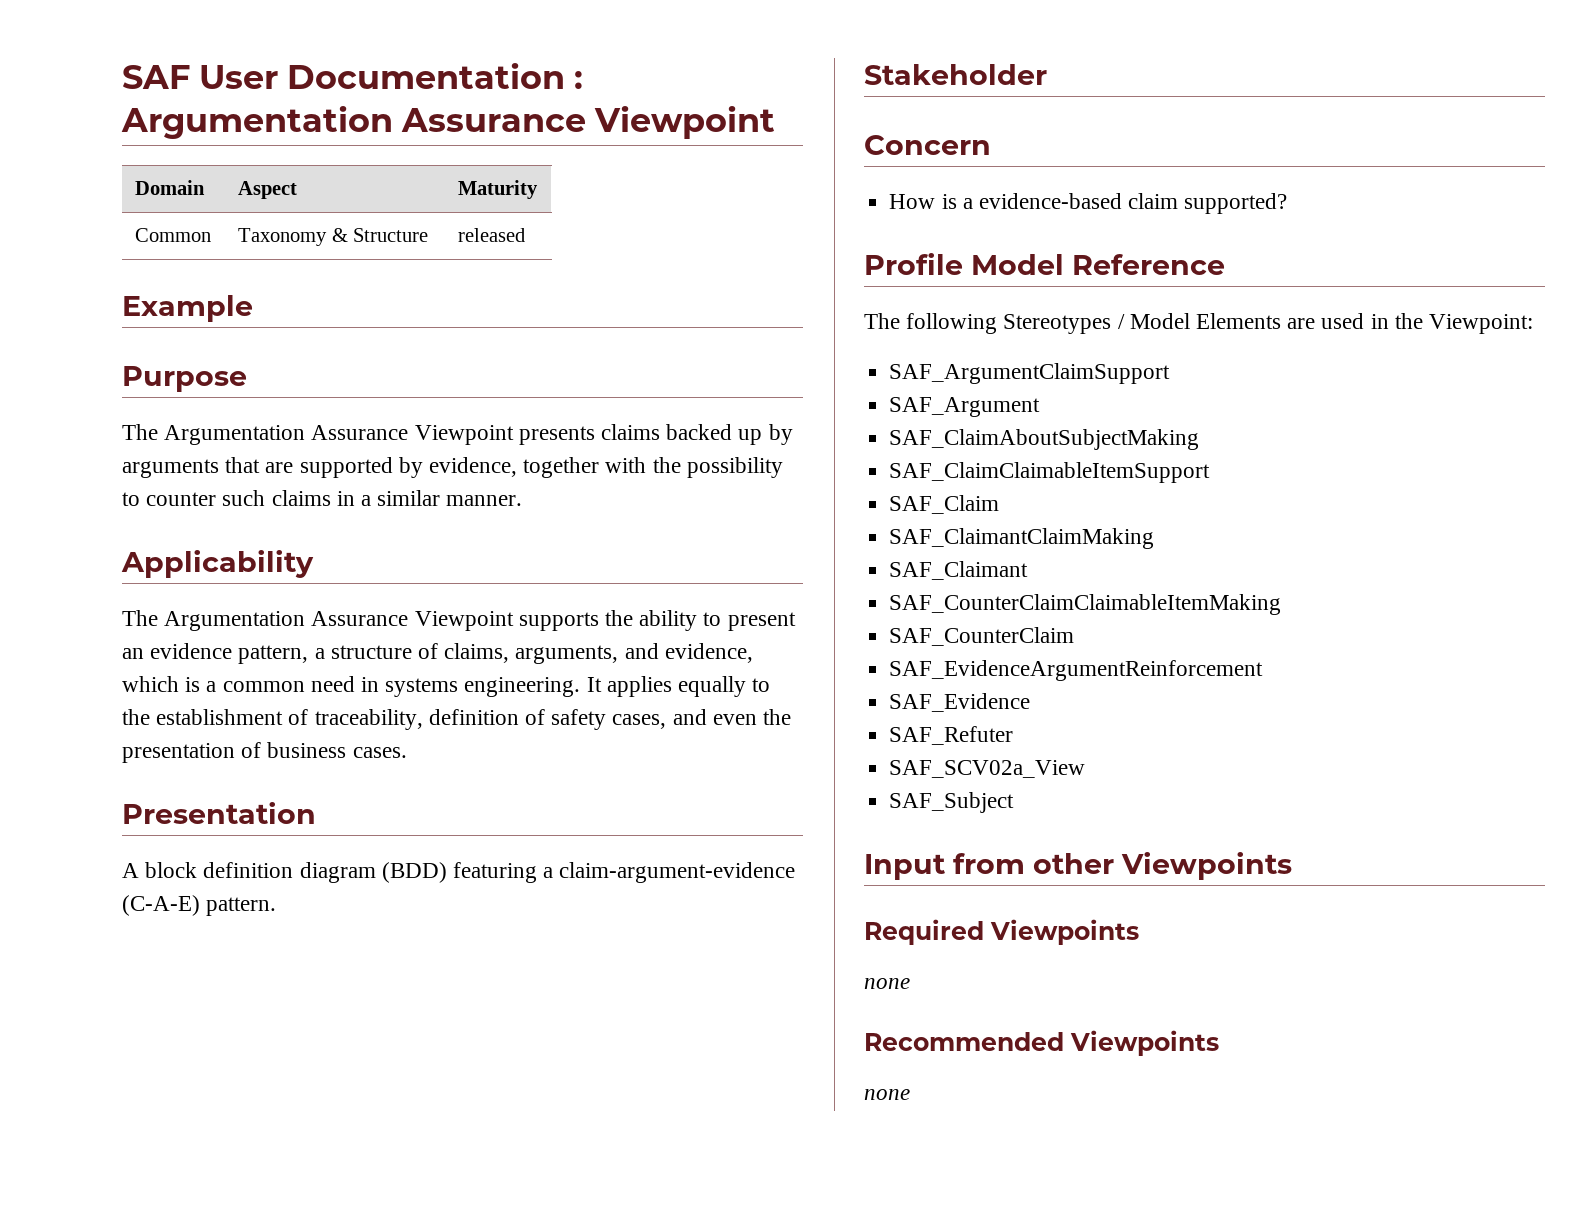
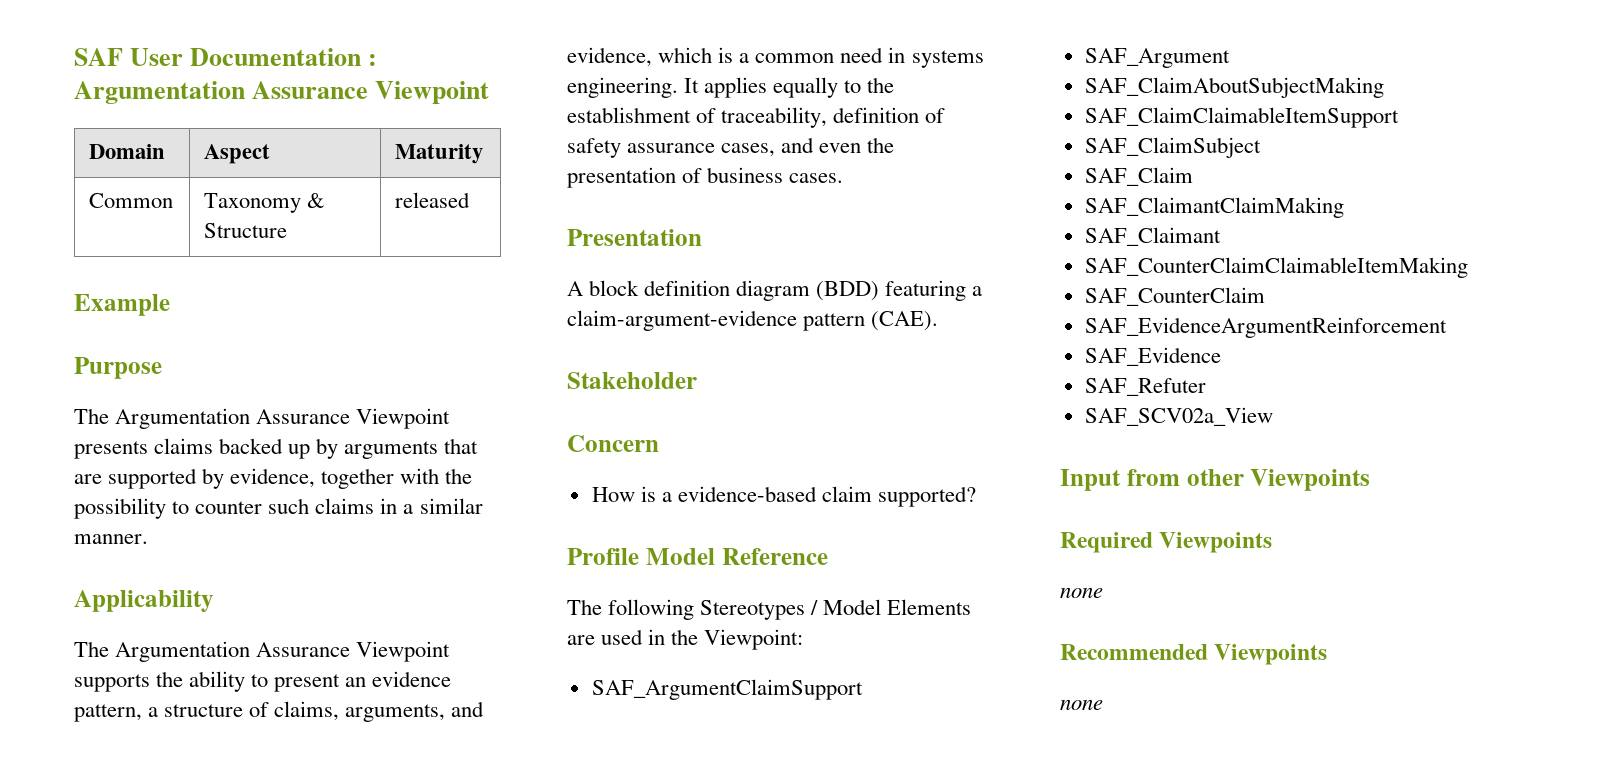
(607, 719) none -> [627,143,716,153] assurance
[122,895,277,916] (C-A-E) pattern. -> [803,311,939,331] pattern (CAE).
(1211, 472) none -> [1084,137,1261,158] // SAF_ClaimSubject
[889,792,1015,813] // SAF_Subject -> (1273, 416) none

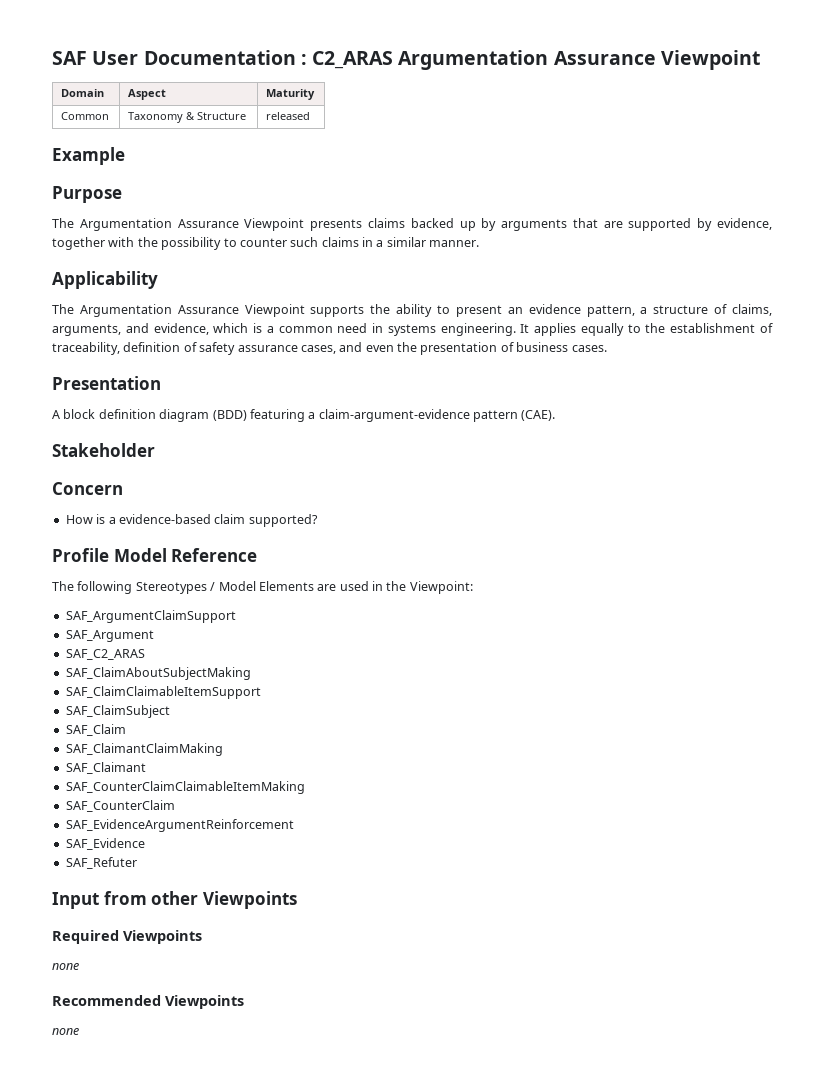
(378, 60) none -> [312,51,394,69] C2_ARAS
(1230, 58) none -> [65,649,145,660] // SAF_C2_ARAS
[1084,407,1273,426] // SAF_SCV02a_View -> (137, 863) none

